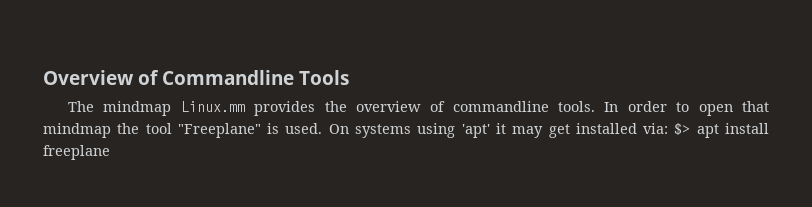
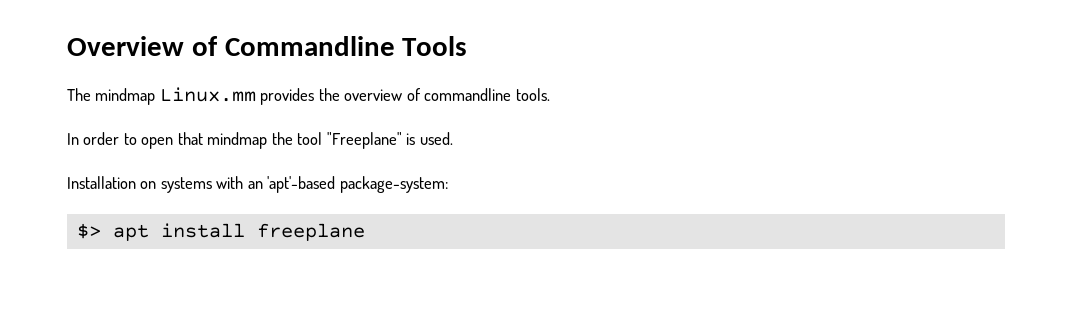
(596, 106) none -> (550, 94) //
[328,123,669,138] On systems using 'apt' it may get installed via: -> [67,176,448,193] // Installation on systems with an 'apt'-based package-system: //

